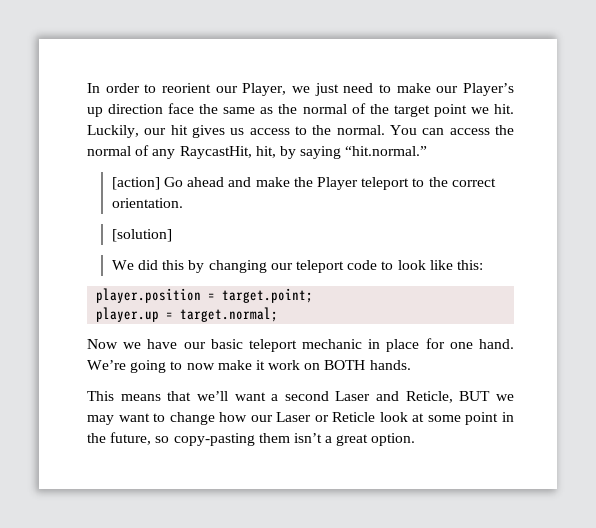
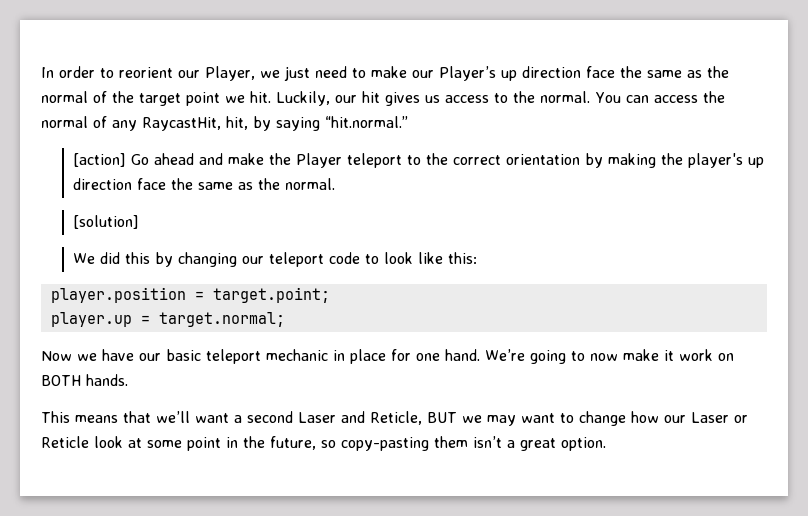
[111,198,183,208] orientation. -> [505,153,764,168] [72,178,335,190] orientation by making the player's up direction face the same as the normal.

